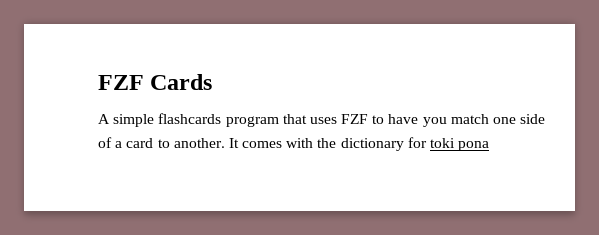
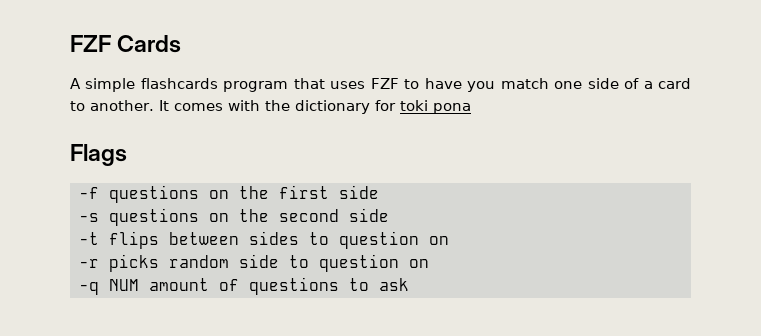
(490, 146) none -> [70,144,127,166] [79,185,379,203] [79,208,389,226] [79,231,449,249] [79,254,429,272] [79,277,409,295] // Flags // -f questions on the first side // -s questions on the second side // -t flips between sides to question on // -r picks random side to question on // -q NUM amount of questions to ask

